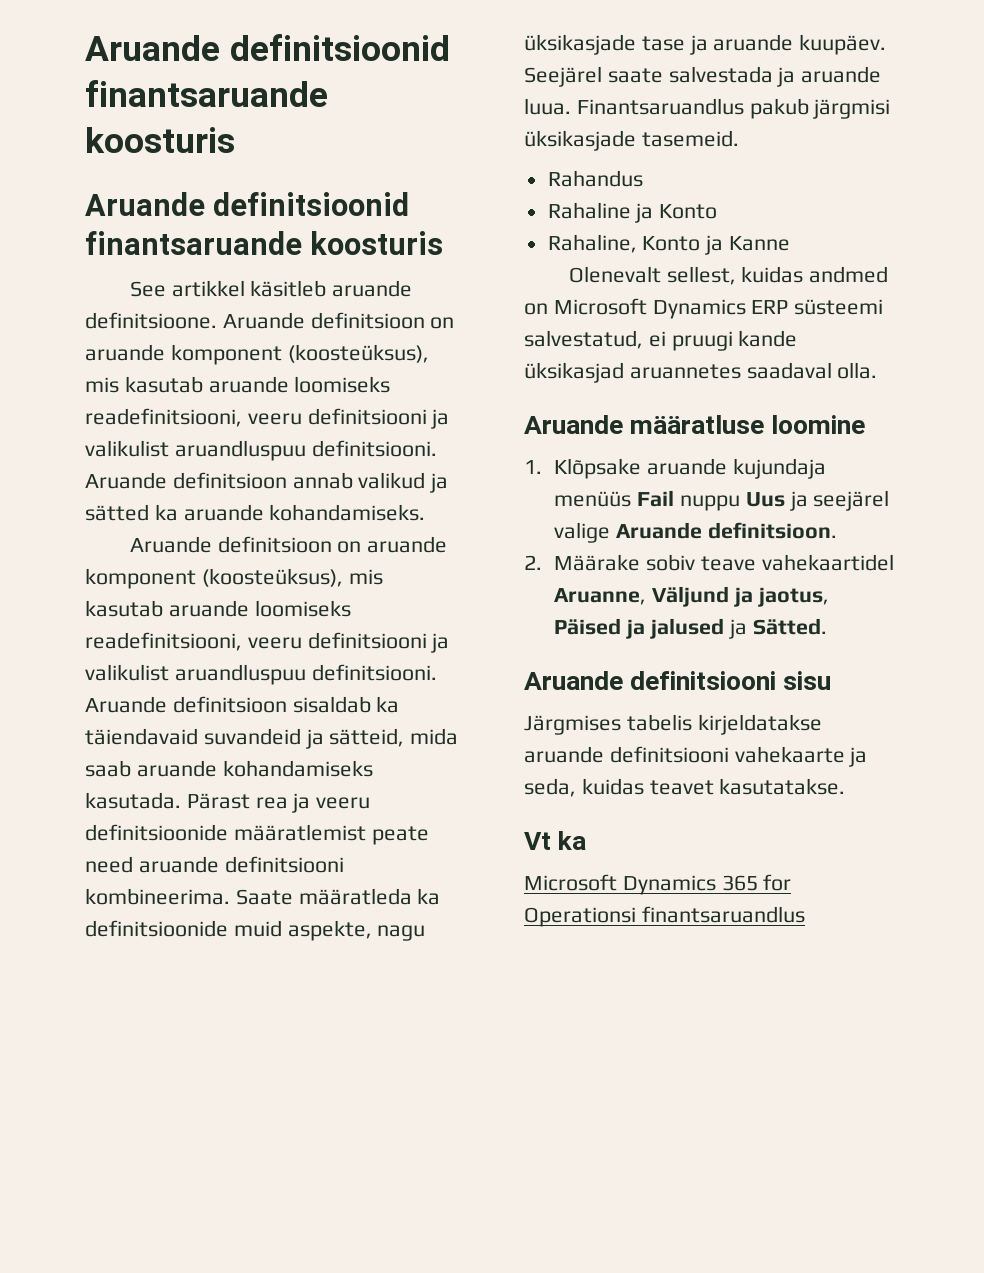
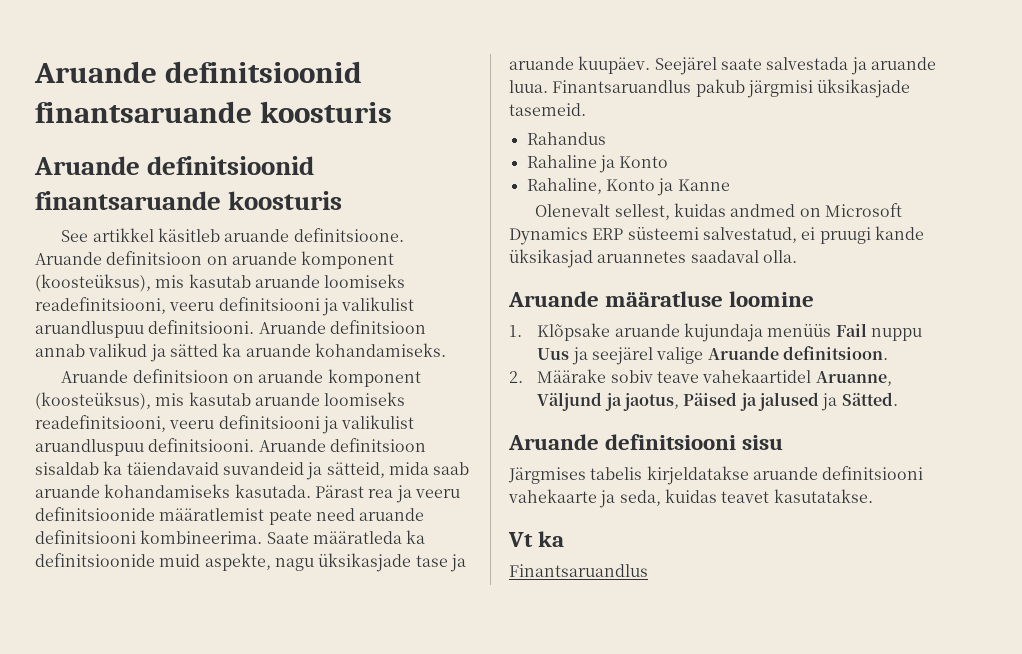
[524,874,792,895] [524,906,805,927] Microsoft Dynamics 365 for Operationsi finantsaruandlus -> [509,564,648,577] Finantsaruandlus

